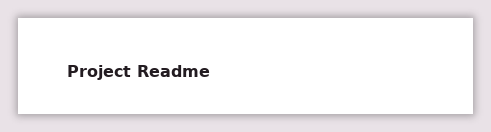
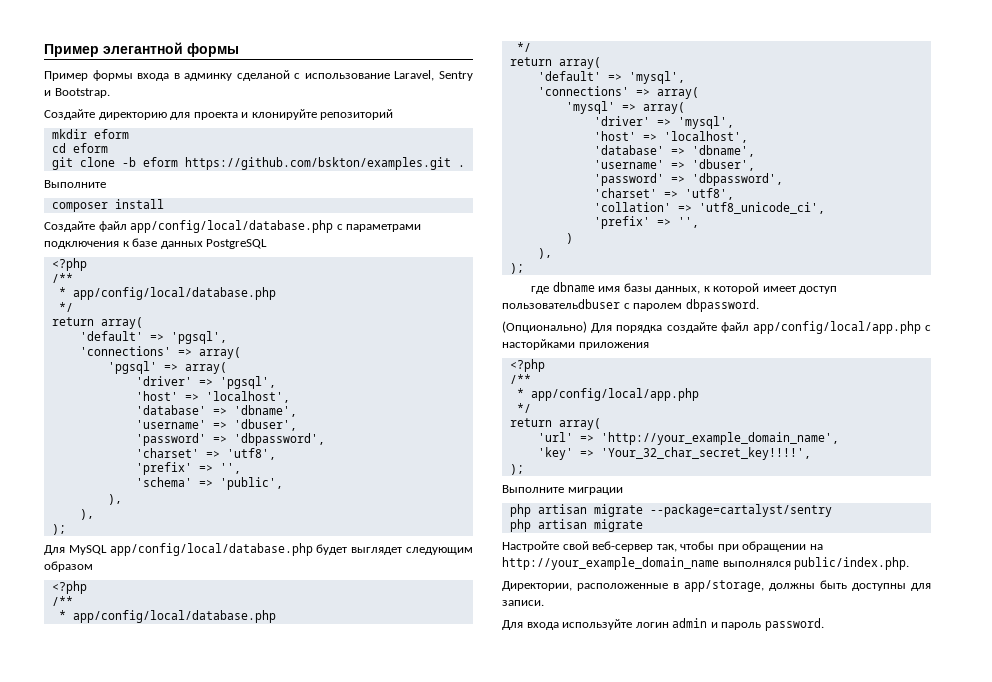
[67,65,210,80] Project Readme -> [44,42,239,57] [44,70,473,81] [44,88,110,98] [44,109,394,120] [51,129,129,139] [51,143,108,153] [51,157,465,170] [44,180,106,188] [51,199,164,212] [44,220,422,233] [44,238,268,249] [51,258,87,271] [51,273,73,283] [58,287,276,300] [58,302,73,312] [51,317,143,329] [79,331,227,344] [79,346,241,359] [107,361,227,374] [135,376,276,389] [135,391,290,403] [135,405,297,417] [135,419,297,431] [135,433,325,446] [135,448,276,460] [135,462,241,475] [135,477,283,490] [107,494,122,505] [79,509,94,520] [51,524,66,535] [44,543,474,556] [44,561,93,572] [51,581,87,594] [51,596,73,606] [58,610,276,623] [516,42,531,52] [509,57,601,69] [537,71,685,84] [537,86,699,99] [565,101,685,114] [593,116,734,129] [593,131,748,143] [593,145,755,157] [593,159,755,171] [593,173,783,186] [593,188,734,200] [593,202,825,214] [593,216,699,229] [565,233,573,244] [537,248,552,259] [509,263,524,274] [531,282,838,294] [502,299,759,312] [502,321,931,334] [502,339,649,350] [509,359,545,372] [509,374,531,384] [516,388,699,401] [516,403,531,413] [509,418,601,430] [537,432,839,445] [537,447,811,460] [509,464,524,475] [502,485,623,495] [509,504,832,517] [509,519,643,532] [502,541,823,552] [502,557,910,570] [502,580,931,592] [502,600,544,606] [502,618,824,631] Пример элегантной формы // Пример формы входа в админку сделаной с использование Laravel, Sentry и Bootstrap. // Создайте директорию для проекта и клонируйте репозиторий // mkdir eform // cd eform // git clone -b eform https://github.com/bskton/examples.git . // Выполните // composer install // Создайте файл app/config/local/database.php с параметрами подключения к базе данных PostgreSQL // <?php // /** // * app/config/local/database.php // */ // return array( // 'default' => 'pgsql', // 'connections' => array( // 'pgsql' => array( // 'driver' => 'pgsql', // 'host' => 'localhost', // 'database' => 'dbname', // 'username' => 'dbuser', // 'password' => 'dbpassword', // 'charset' => 'utf8', // 'prefix' => '', // 'schema' => 'public', // ), // ), // ); // Для MySQL app/config/local/database.php будет выглядет следующим образом // <?php // /** // * app/config/local/database.php // */ // return array( // 'default' => 'mysql', // 'connections' => array( // 'mysql' => array( // 'driver' => 'mysql', // 'host' => 'localhost', // 'database' => 'dbname', // 'username' => 'dbuser', // 'password' => 'dbpassword', // 'charset' => 'utf8', // 'collation' => 'utf8_unicode_ci', // 'prefix' => '', // ) // ), // ); // где dbname имя базы данных, к которой имеет доступ пользовательdbuser с паролем dbpassword. // (Опционально) Для порядка создайте файл app/config/local/app.php с насторйками приложения // <?php // /** // * app/config/local/app.php // */ // return array( // 'url' => 'http://your_example_domain_name', // 'key' => 'Your_32_char_secret_key!!!!', // ); // Выполните миграции // php artisan migrate --package=cartalyst/sentry // php artisan migrate // Настройте свой веб-сервер так, чтобы при обращении на http://your_example_domain_name выполнялся public/index.php. // Директории, расположенные в app/storage, должны быть доступны для записи. // Для входа используйте логин admin и пароль password.

